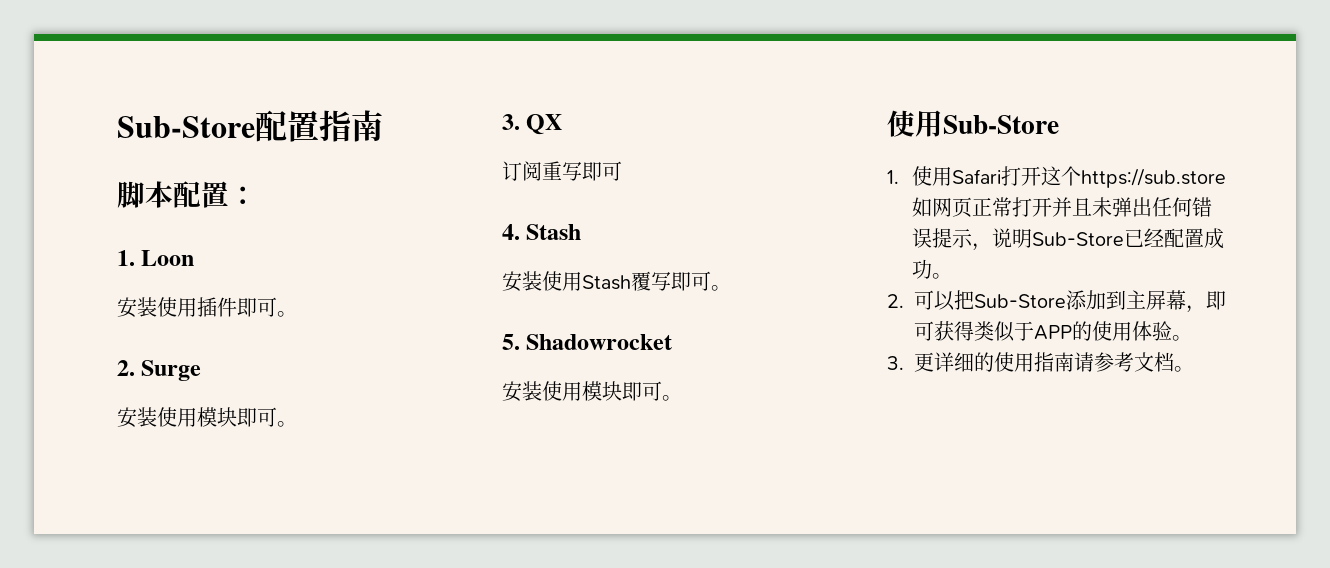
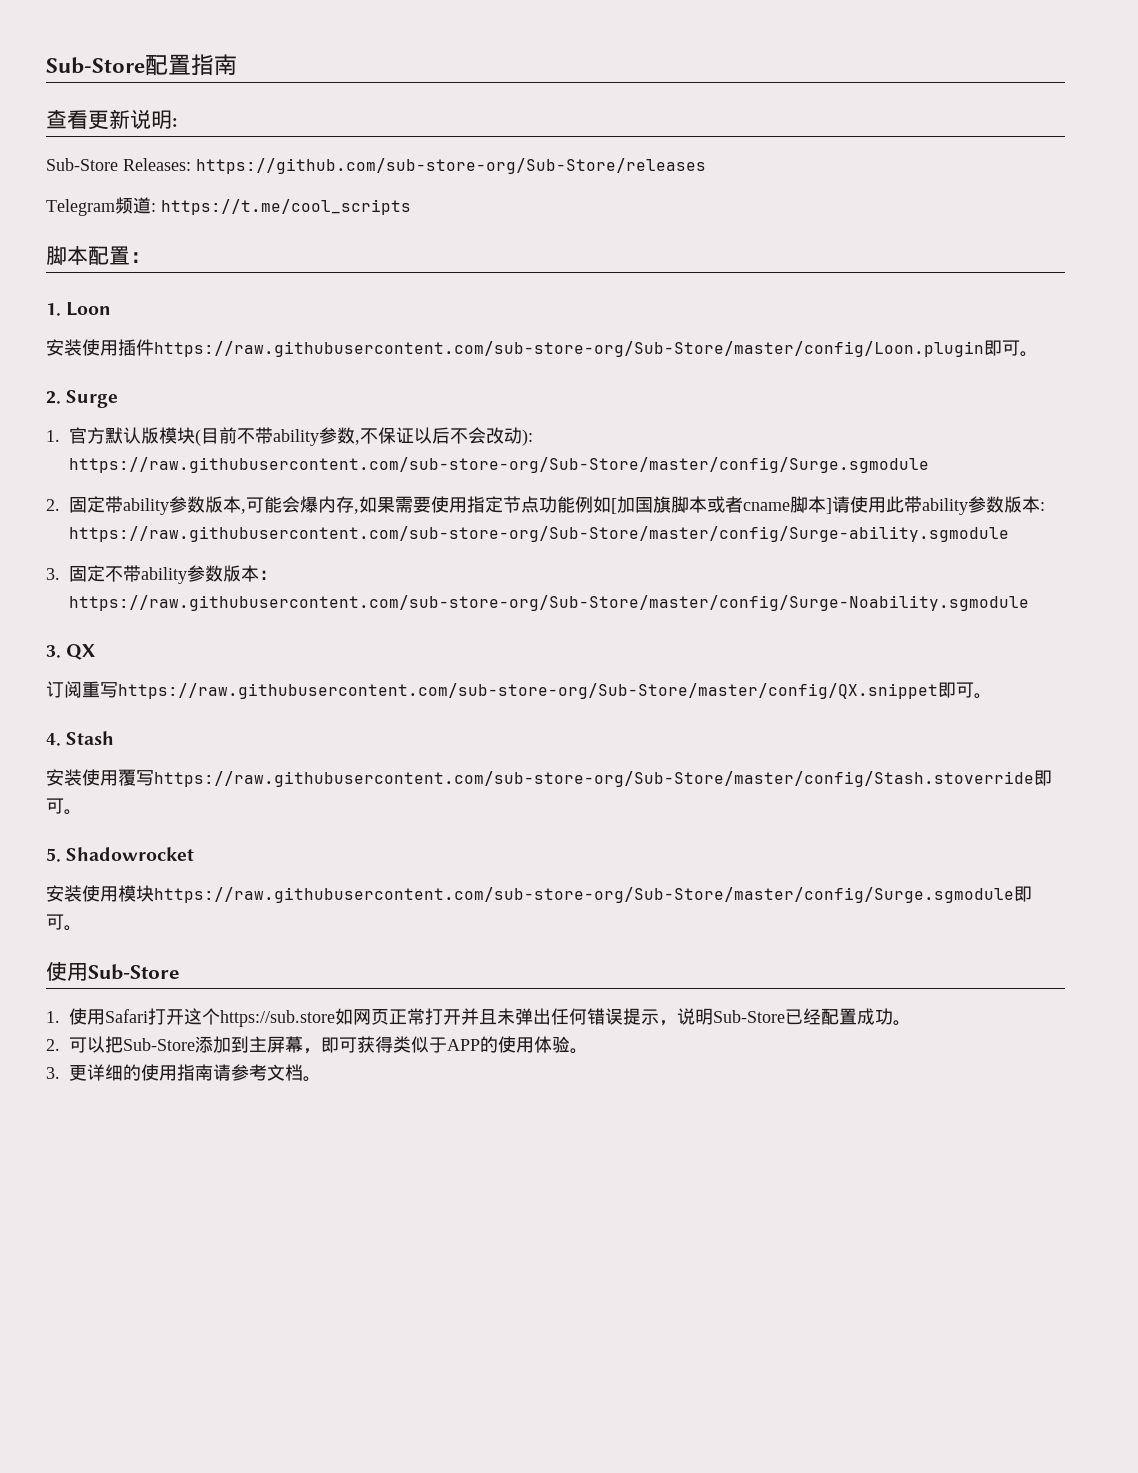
(383, 126) none -> [46,109,177,130] [46,158,706,174] [46,197,411,216] // 查看更新说明: // Sub-Store Releases: https://github.com/sub-store-org/Sub-Store/releases // Telegram频道: https://t.me/cool_scripts
(237, 307) none -> [154,341,984,357] https://raw.githubusercontent.com/sub-store-org/Sub-Store/master/config/Loon.plugin
[117,407,297,428] 安装使用模块即可。 -> [46,427,533,446] [69,457,929,473] [46,496,1045,515] [69,526,1009,542] [46,565,277,584] [69,595,1029,611] 1.官方默认版模块(目前不带ability参数,不保证以后不会改动): https://raw.githubusercontent.com/sub-store-org/Sub-Store/master/config/Surge.sgmodule // 2.固定带ability参数版本,可能会爆内存,如果需要使用指定节点功能例如[加国旗脚本或者cname脚本]请使用此带ability参数版本: https://raw.githubusercontent.com/sub-store-org/Sub-Store/master/config/Surge-ability.sgmodule // 3.固定不带ability参数版本：https://raw.githubusercontent.com/sub-store-org/Sub-Store/master/config/Surge-Noability.sgmodule
[582,161,622,181] 即可 -> [118,682,992,699] https://raw.githubusercontent.com/sub-store-org/Sub-Store/master/config/QX.snippet即可。
[582,271,671,291] Stash覆写 -> [118,769,1034,787] 覆写https://raw.githubusercontent.com/sub-store-org/Sub-Store/master/config/Stash.stoverride
(622, 391) none -> [154,887,1014,903] https://raw.githubusercontent.com/sub-store-org/Sub-Store/master/config/Surge.sgmodule

